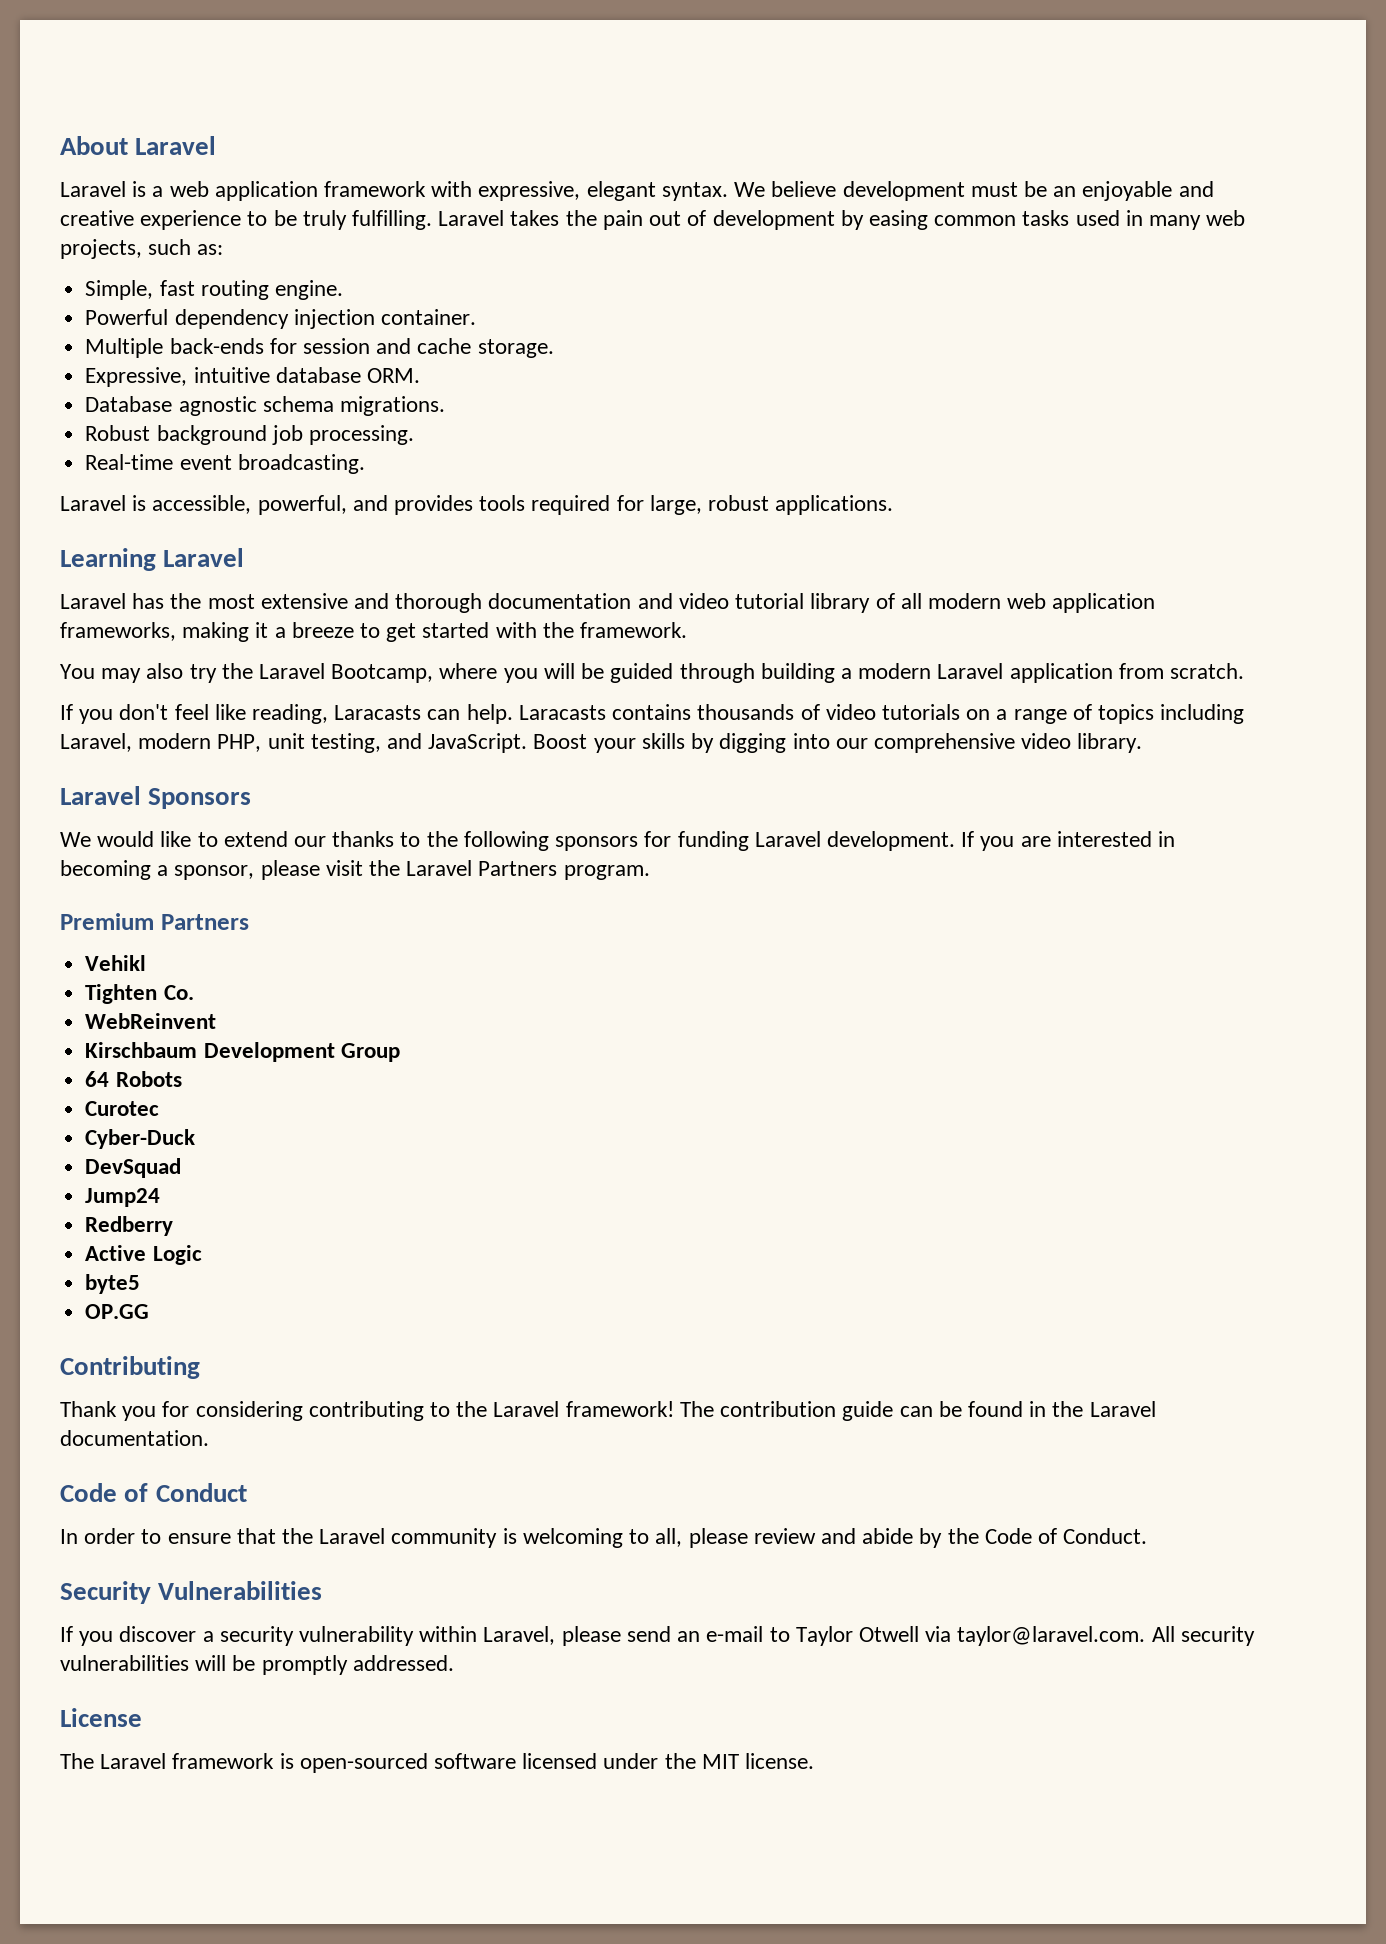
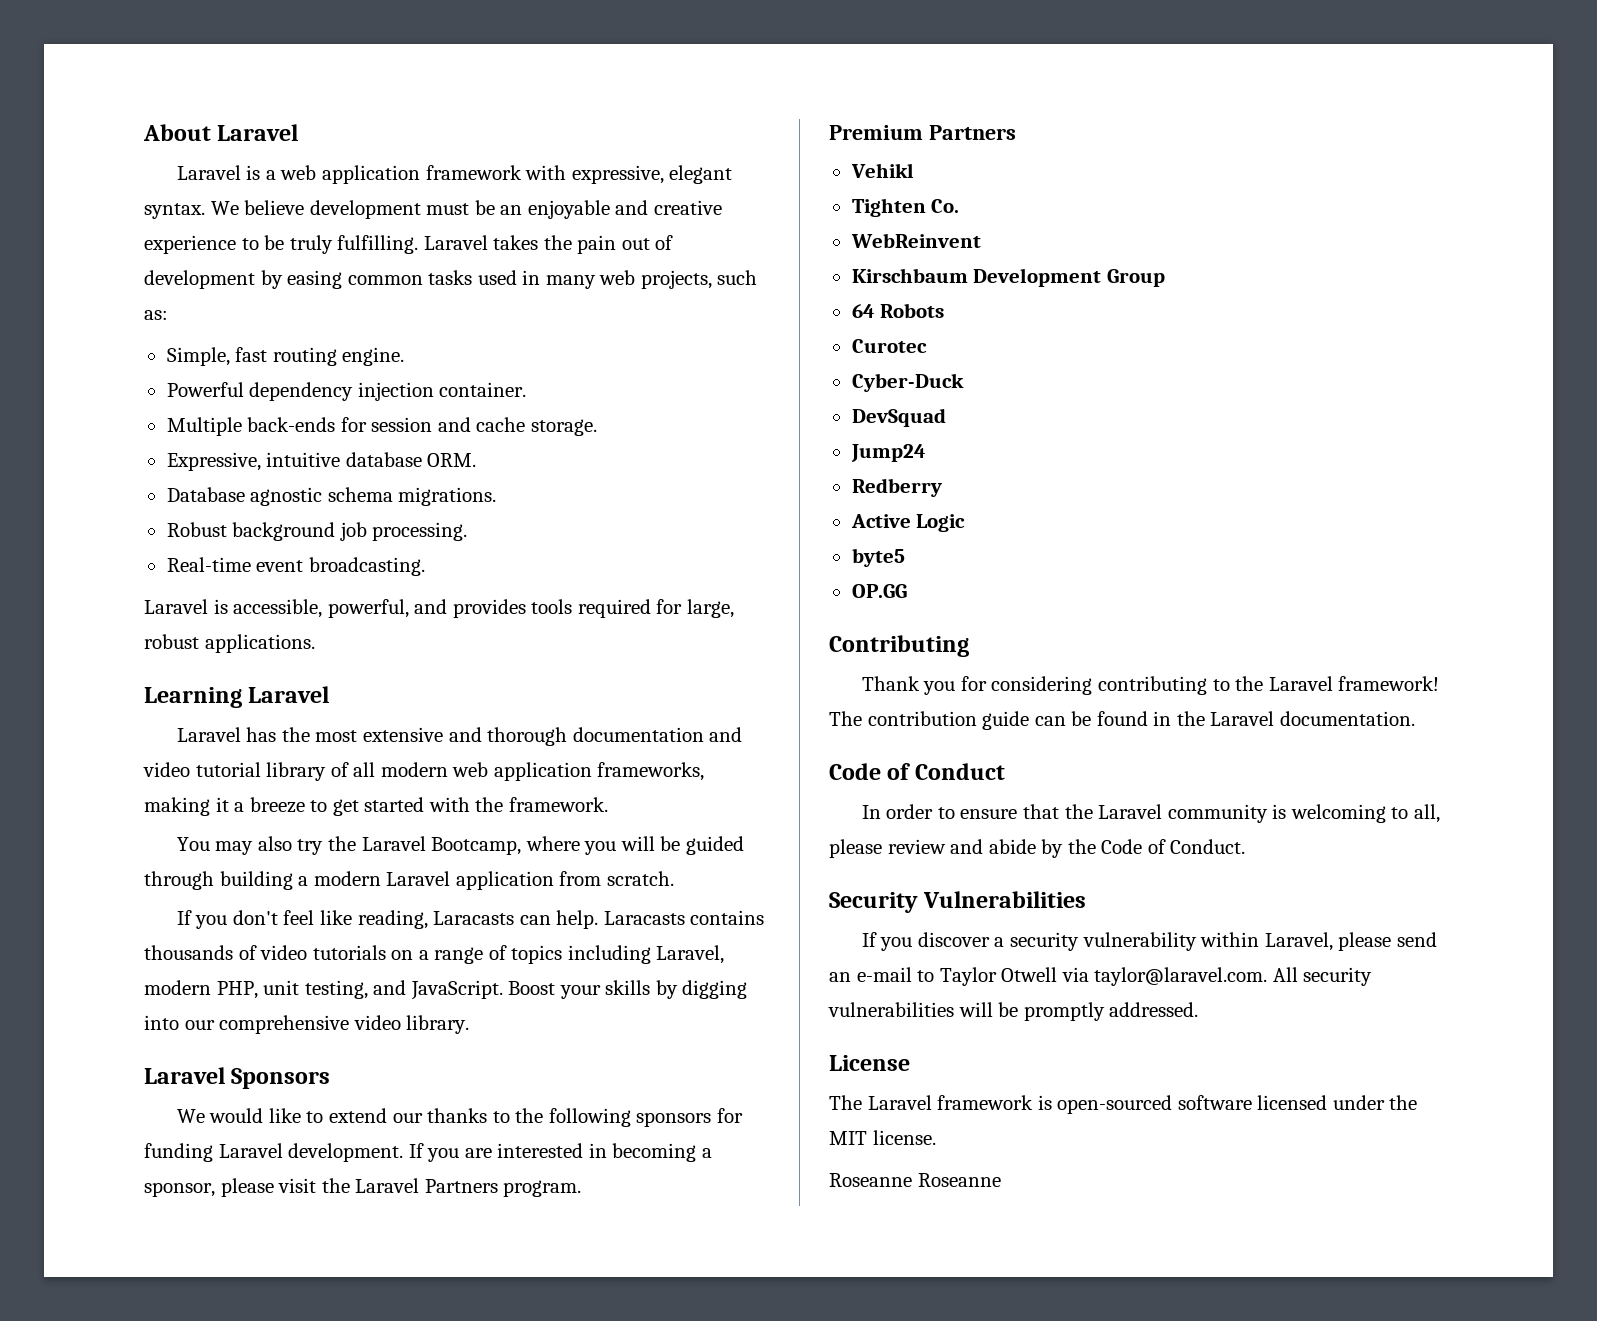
(815, 1761) none -> [829,1173,1001,1187] // Roseanne Roseanne

